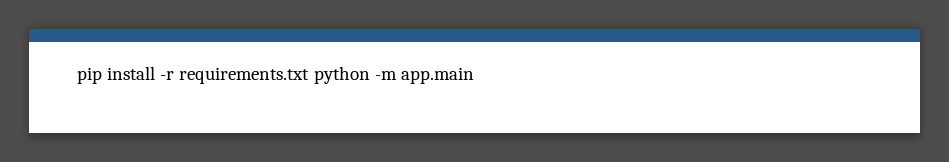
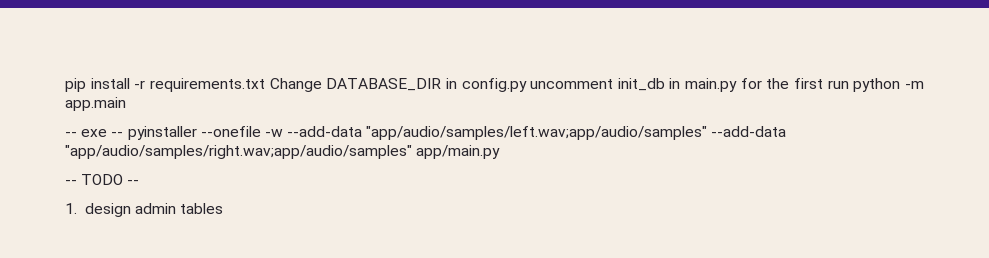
[313,66,474,84] python -m app.main -> [269,78,924,92] [65,97,126,111] [65,126,787,140] [65,145,501,159] [65,174,140,185] [65,203,224,217] Change DATABASE_DIR in config.py uncomment init_db in main.py for the first run python -m app.main // -- exe -- pyinstaller --onefile -w --add-data "app/audio/samples/left.wav;app/audio/samples" --add-data "app/audio/samples/right.wav;app/audio/samples" app/main.py // -- TODO -- // 1. design admin tables

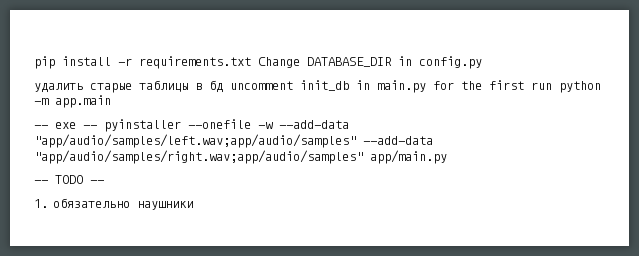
(527, 85) none -> [34,80,223,93] // удалить старые таблицы в бд
[84,203,224,217] design admin tables -> [53,198,194,210] обязательно наушники

